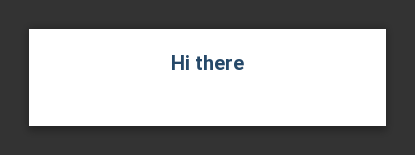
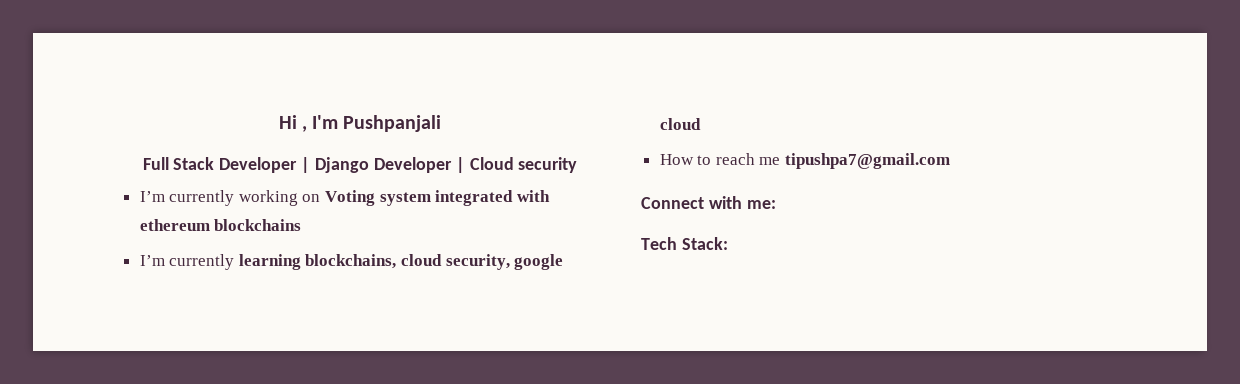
[195,55,245,70] there -> [301,115,442,132] [142,157,578,173] [139,190,550,206] [139,219,302,231] [139,254,564,270] [659,118,701,130] [659,153,951,169] [641,196,776,209] [641,237,728,250] , I'm Pushpanjali // Full Stack Developer | Django Developer | Cloud security // I’m currently working on Voting system integrated with ethereum blockchains // I’m currently learning blockchains, cloud security, google cloud // How to reach me tipushpa7@gmail.com // Connect with me: // Tech Stack:

